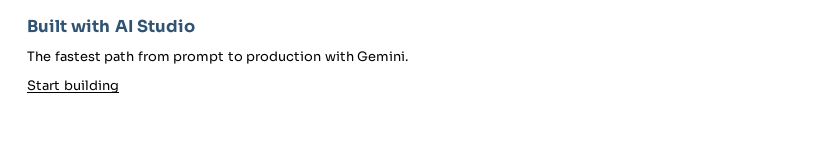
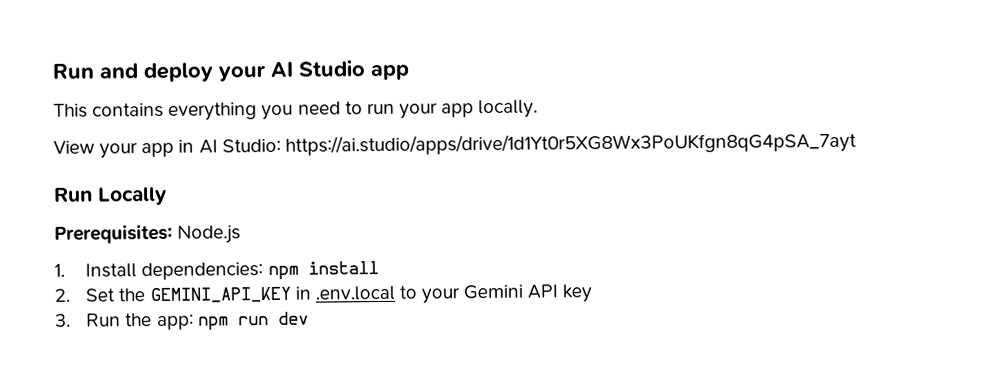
[27,19,196,33] [27,51,409,64] [27,80,119,93] Built with AI Studio // The fastest path from prompt to production with Gemini. // Start building -> [52,60,409,83] [53,99,539,121] [53,131,857,159] [53,186,168,206] [54,224,242,244] [54,261,379,281] [54,284,593,304] [55,311,309,331] Run and deploy your AI Studio app // This contains everything you need to run your app locally. // View your app in AI Studio: https://ai.studio/apps/drive/1d1Yt0r5XG8Wx3PoUKfgn8qG4pSA_7ayt // Run Locally // Prerequisites: Node.js // 1. Install dependencies: npm install // 2. Set the GEMINI_API_KEY in .env.local to your Gemini API key // 3. Run the app: npm run dev

